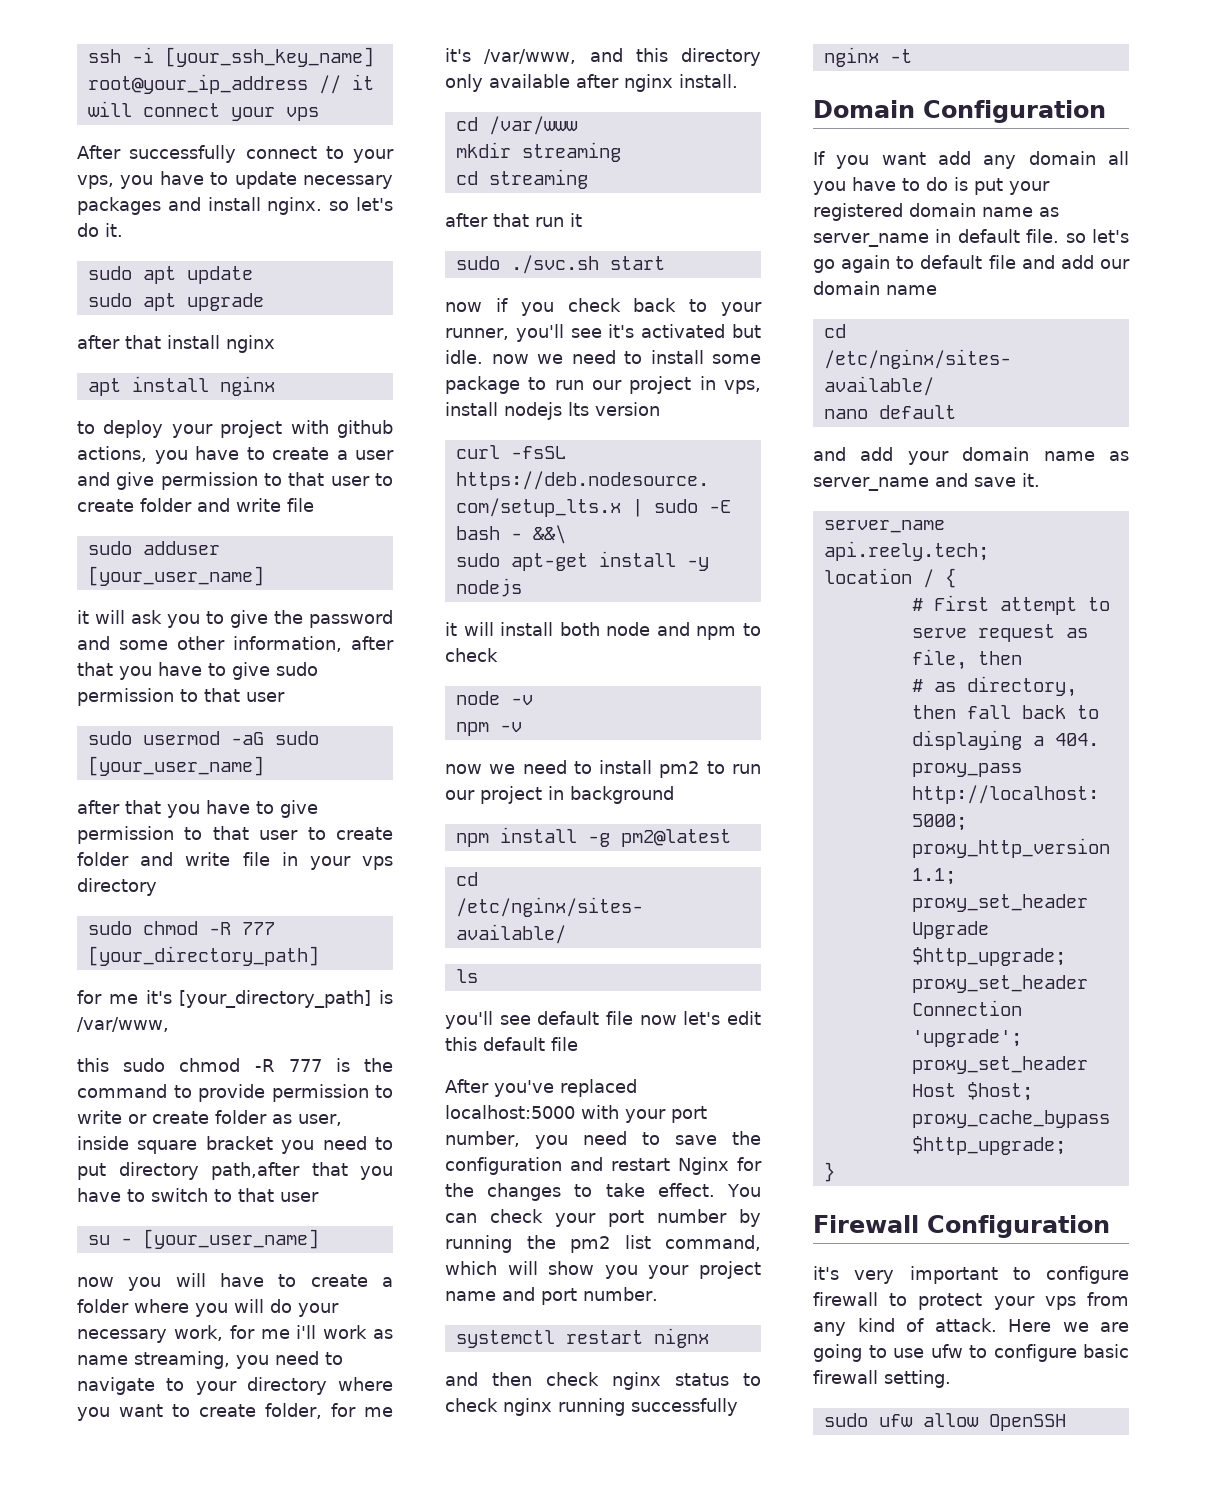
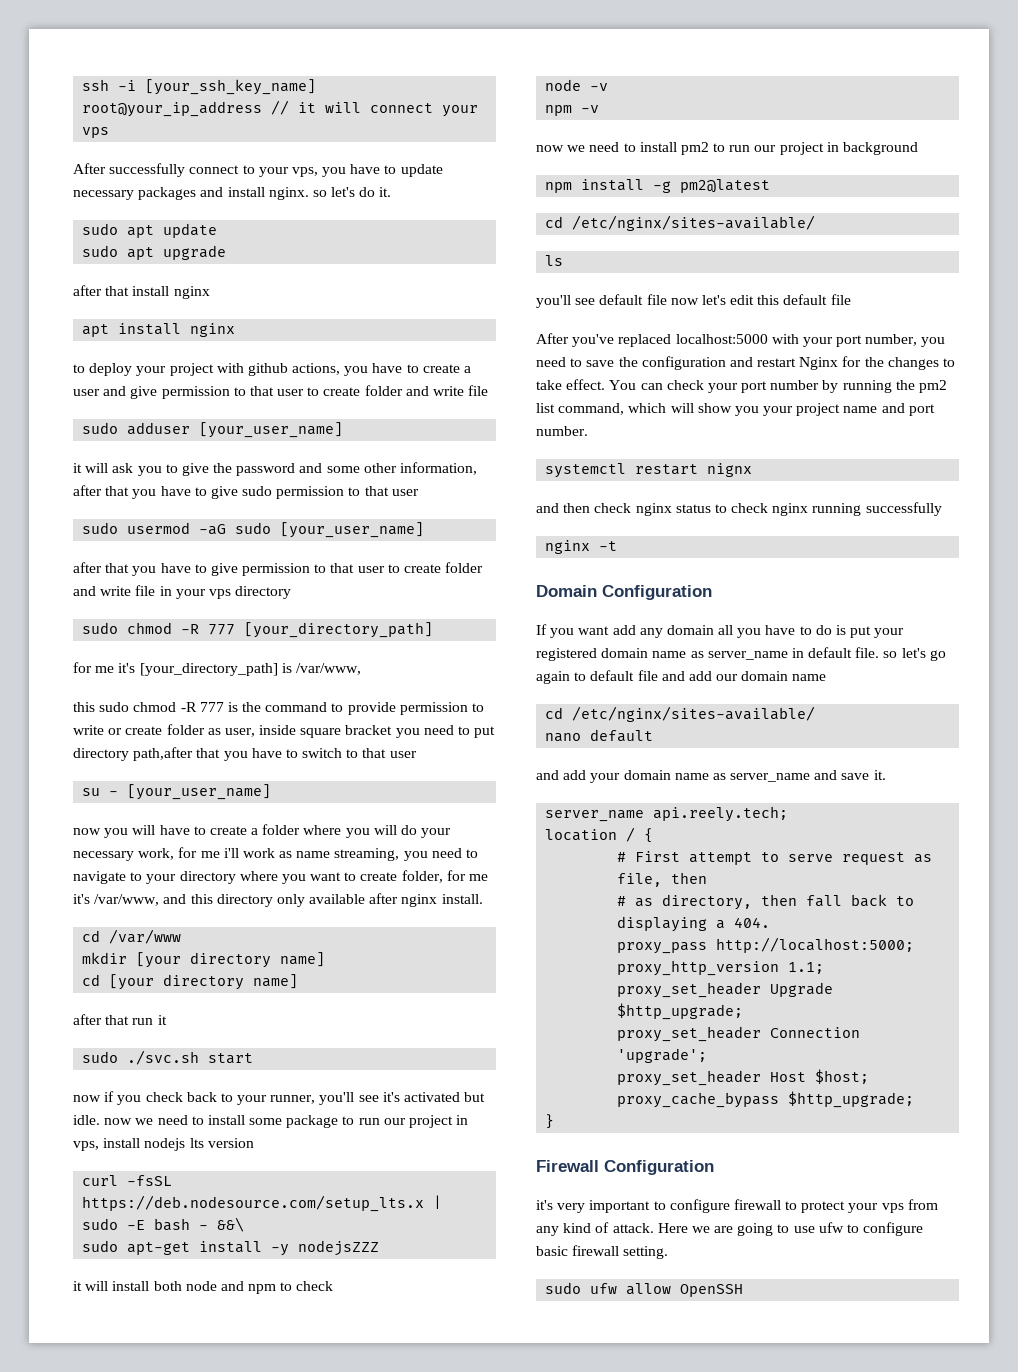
[521,142,621,162] [455,169,588,189] streaming // cd streaming -> [136,952,326,968] [82,974,299,990] [your directory name] // cd [your directory name]
[455,578,522,597] nodejs -> [298,1240,380,1256] nodejsZZZ

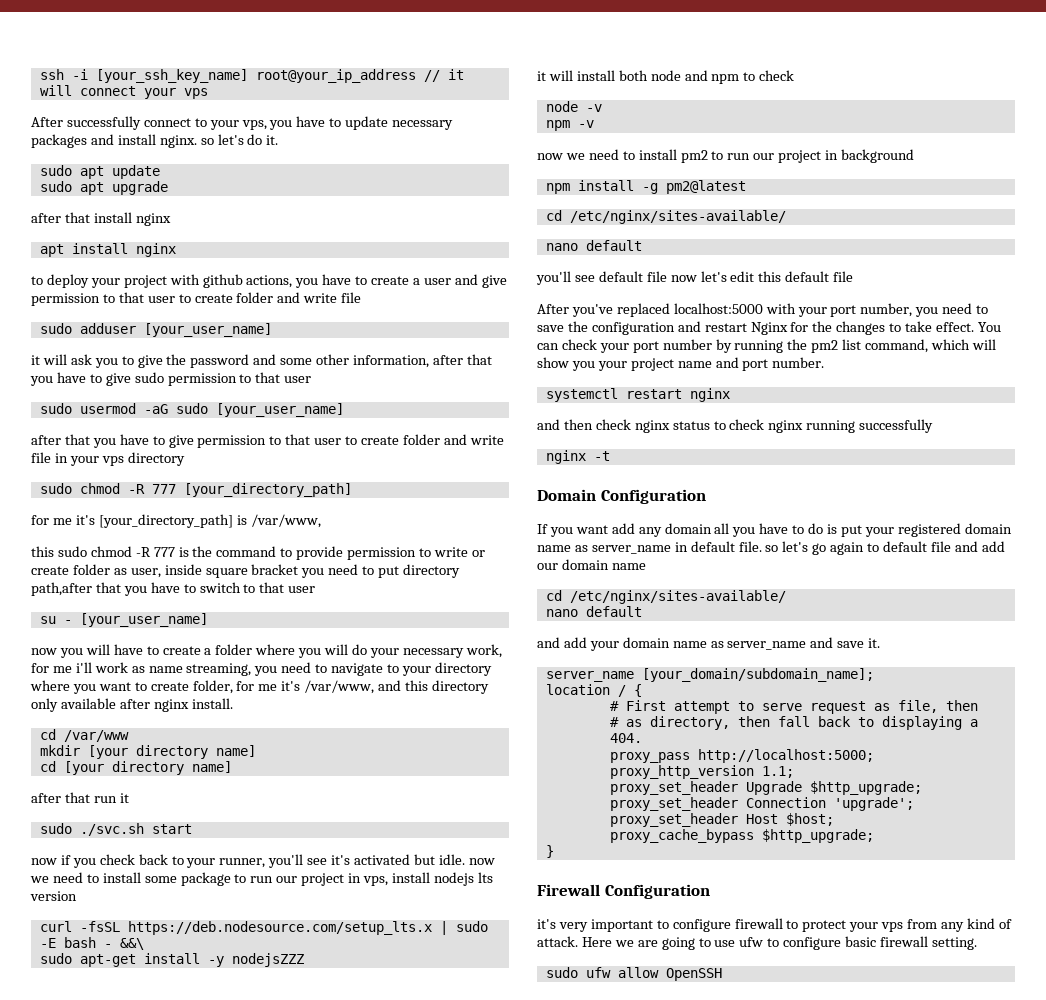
[545,255,564,266] ls -> [545,240,642,251] nano default
[707,463,753,477] nignx -> [689,388,730,402] nginx
[653,806,789,822] api.reely.tech; -> [641,668,874,682] [your_domain/subdomain_name];

